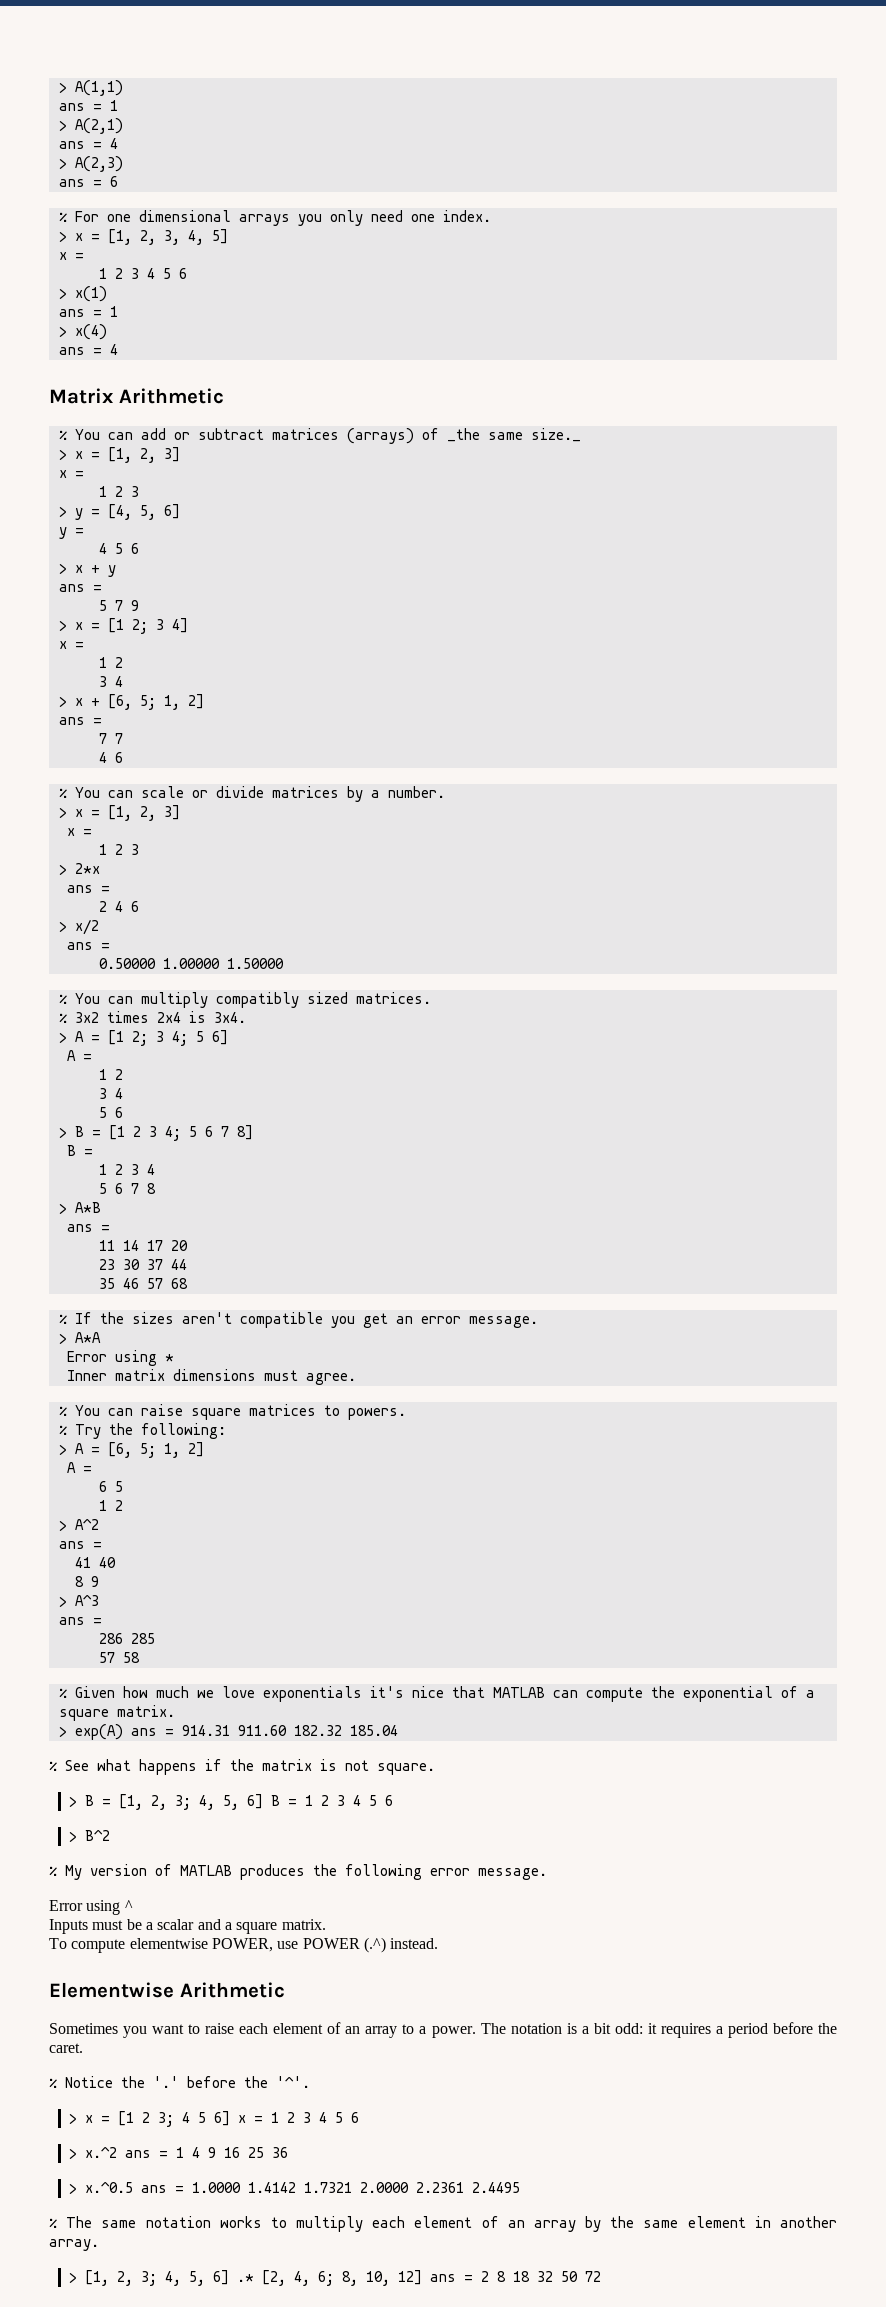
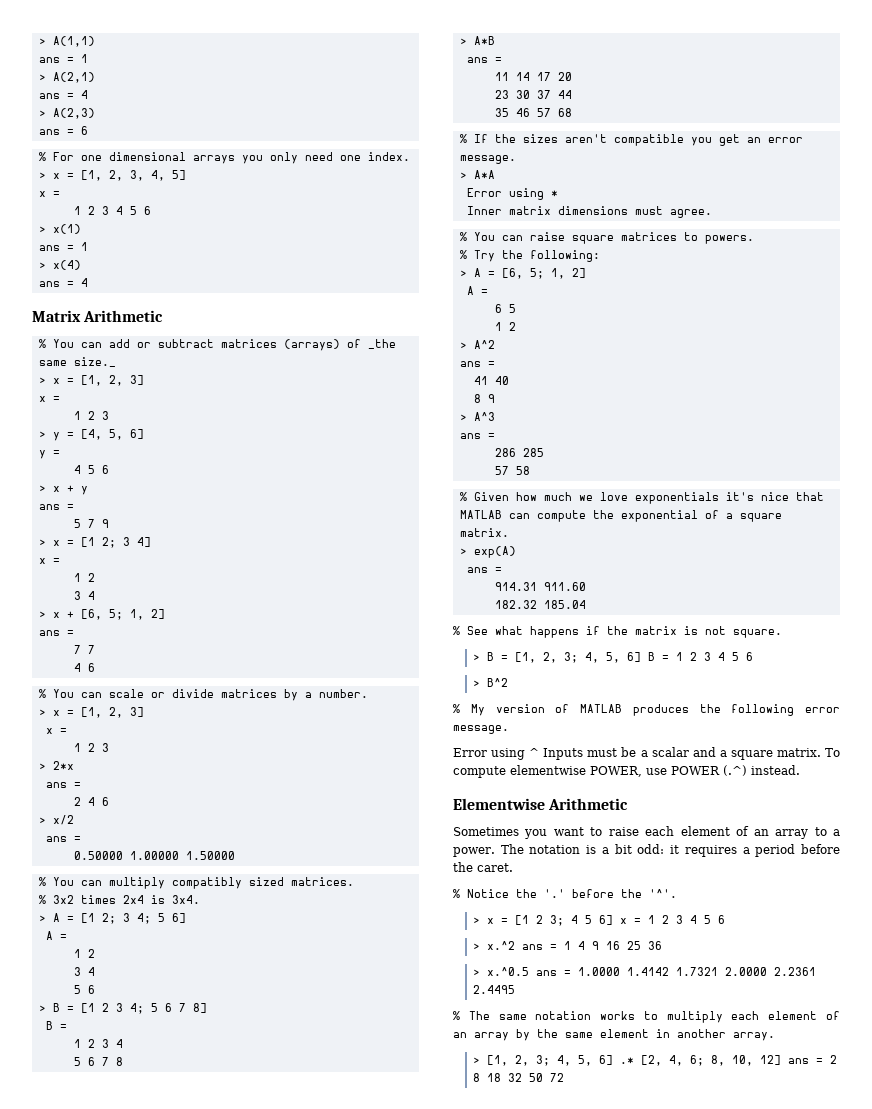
[130,1728,174,1736] ans = -> [466,567,502,573] // ans = //
(287, 1730) none -> (586, 586) //
(133, 1905) // -> (540, 752) none
(326, 1924) // -> (821, 752) none

